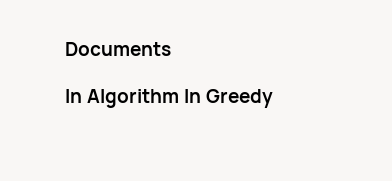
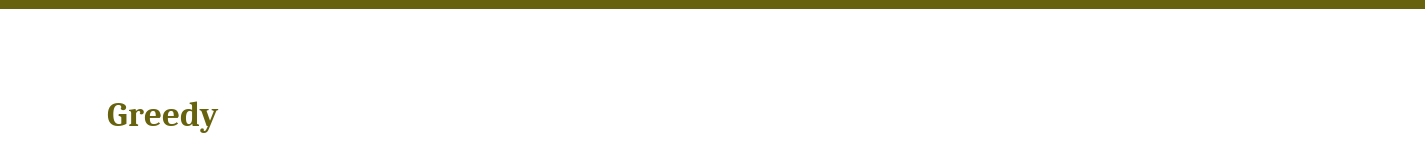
[65,42,171,56] [65,89,202,108] Documents // In Algorithm In -> (107, 117) none

